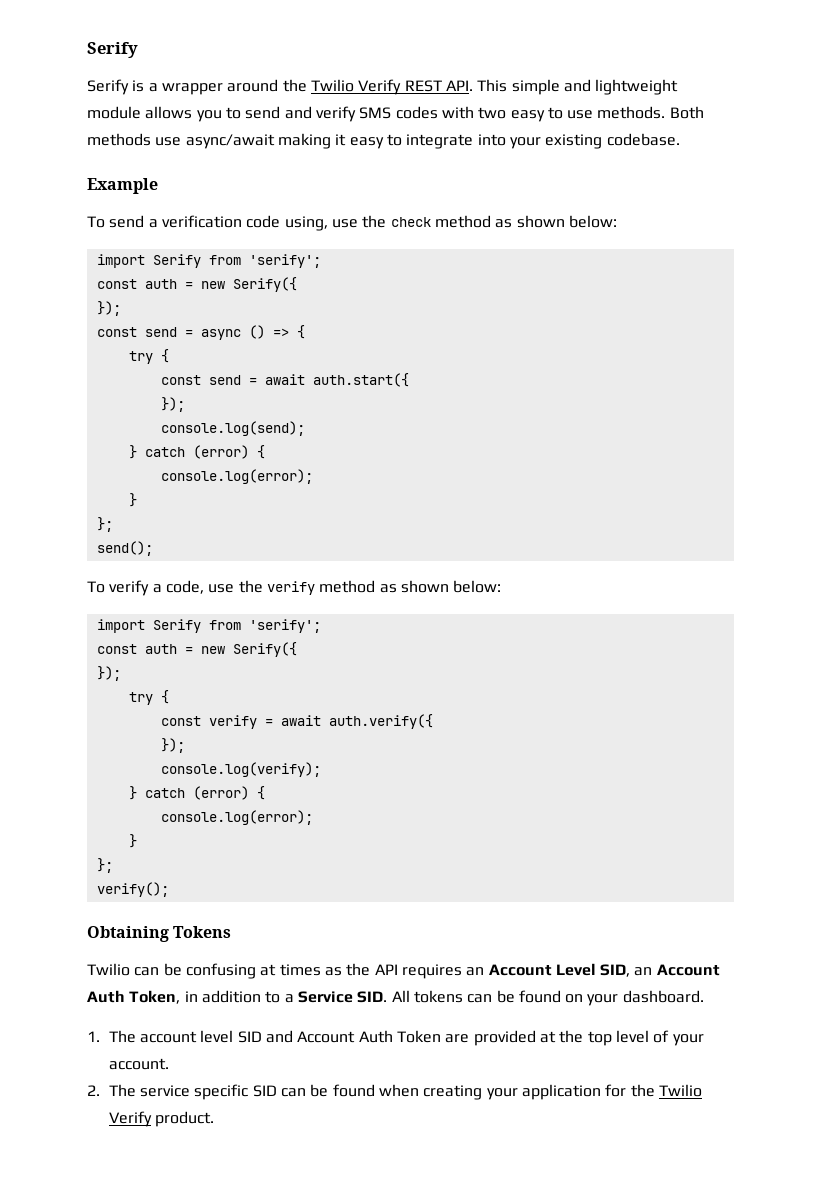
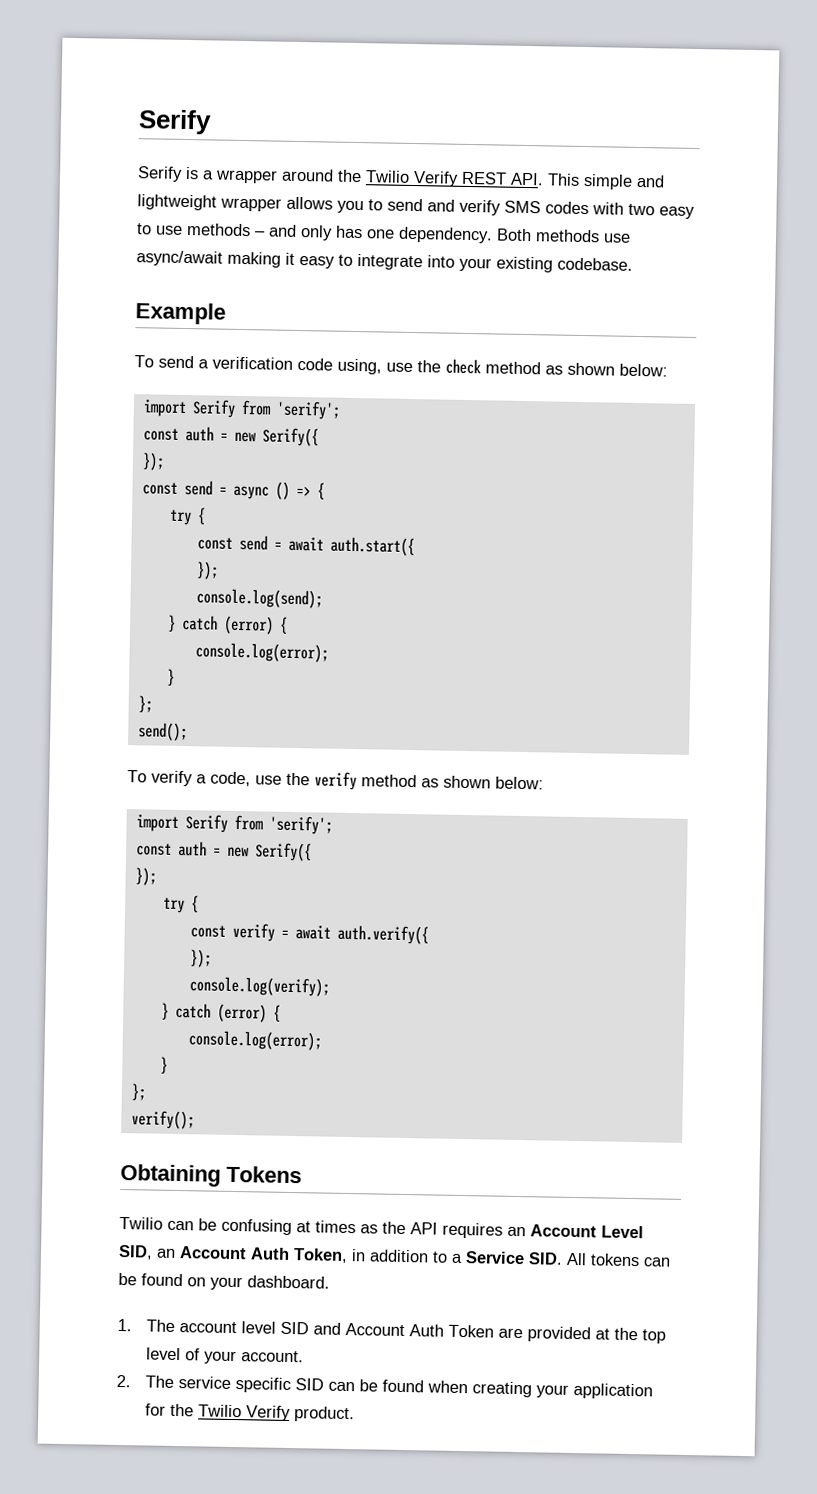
[87,106,141,119] module -> [220,197,282,212] wrapper
[597,106,666,119] methods. -> [186,223,493,244] methods – and only has one dependency.

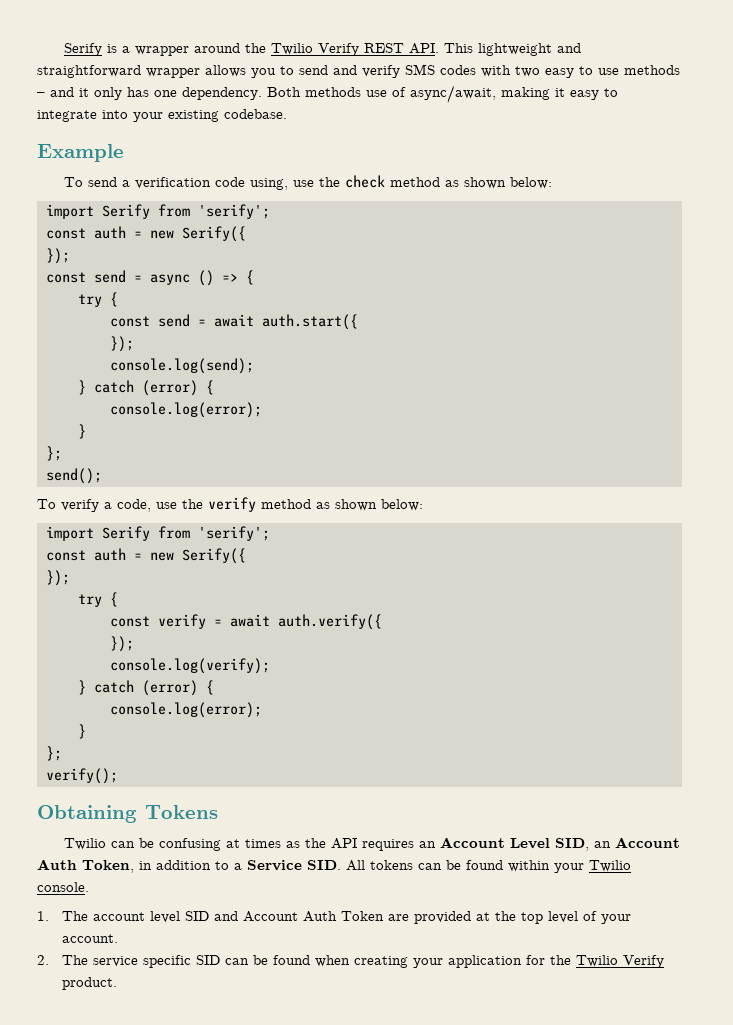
[138,109,212,135] [137,166,183,182] Serify // Serify -> [63,43,102,56] Serify
[583,174,665,190] [137,194,217,211] simple and lightweight -> [477,43,581,56] [37,65,141,78] lightweight and straightforward
(297, 230) none -> [79,88,89,97] it
[136,250,223,267] async/await -> [392,85,496,103] of async/await,
[187,1275,330,1291] on your dashboard. -> [508,860,631,873] [37,882,89,892] within your Twilio console.

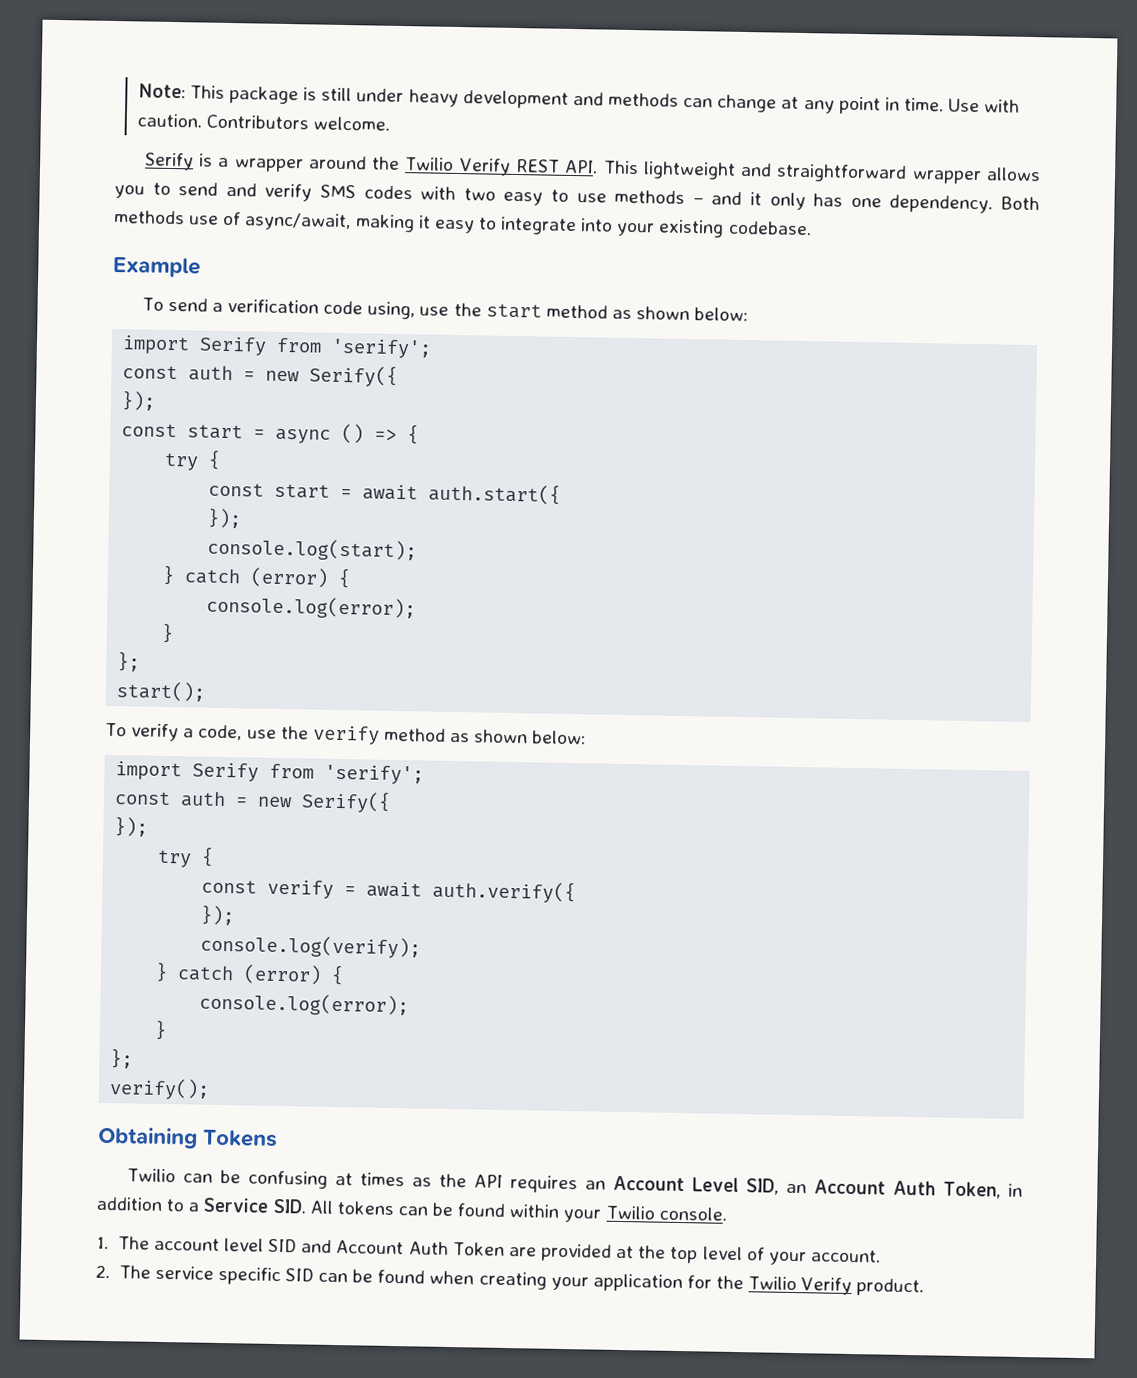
(63, 49) none -> [137,83,1021,115] [136,113,391,131] Note: This package is still under heavy development and methods can change at any point in time. Use with caution. Contributors welcome. //
[344,175,385,188] check -> [485,303,542,319] start
[93,270,126,283] send -> [187,424,244,440] start
[157,314,190,327] send -> [274,483,331,499] start
[109,358,254,374] [77,380,214,396] [109,402,262,418] [77,424,86,439] [45,446,62,461] [45,468,102,484] console.log(send); // } catch (error) { // console.log(error); // } // }; // send(); -> [207,537,418,562] [162,564,352,589] [206,595,417,620] [161,622,175,644] [117,651,141,672] [116,681,207,702] console.log(start); // } catch (error) { // console.log(error); // } // }; // start();

